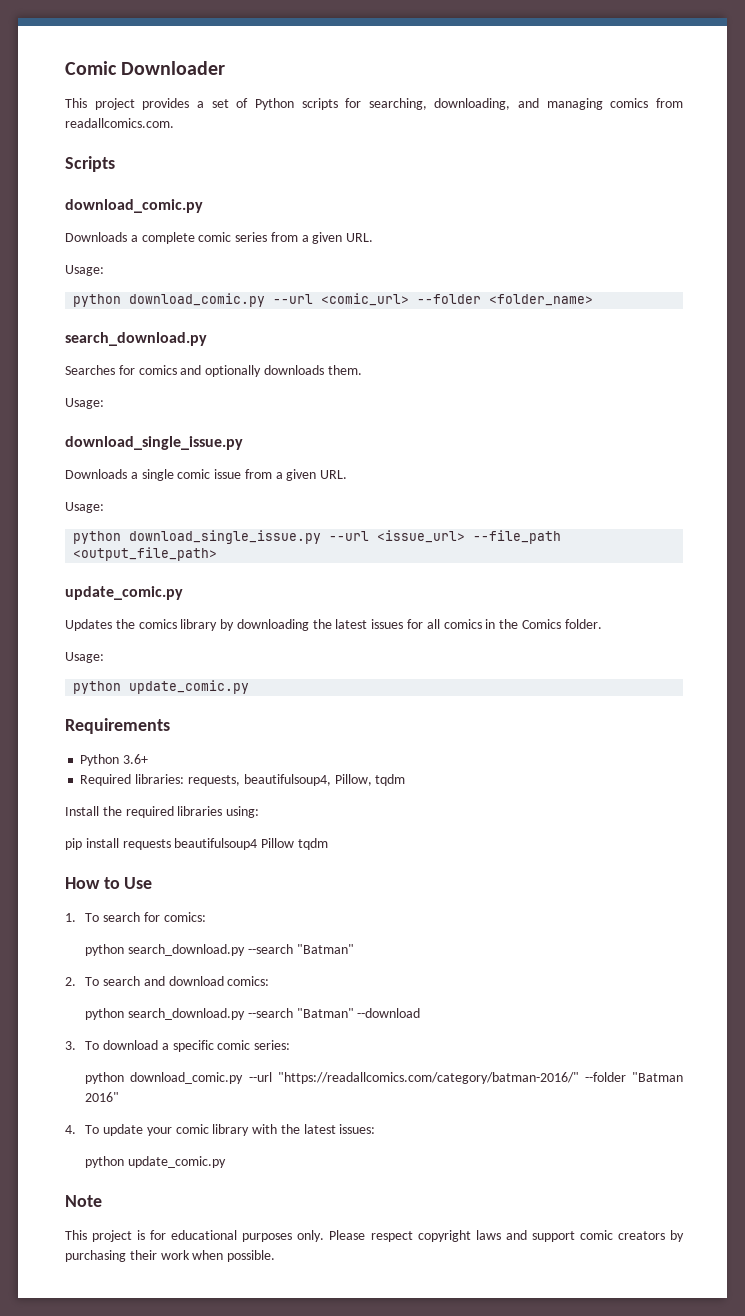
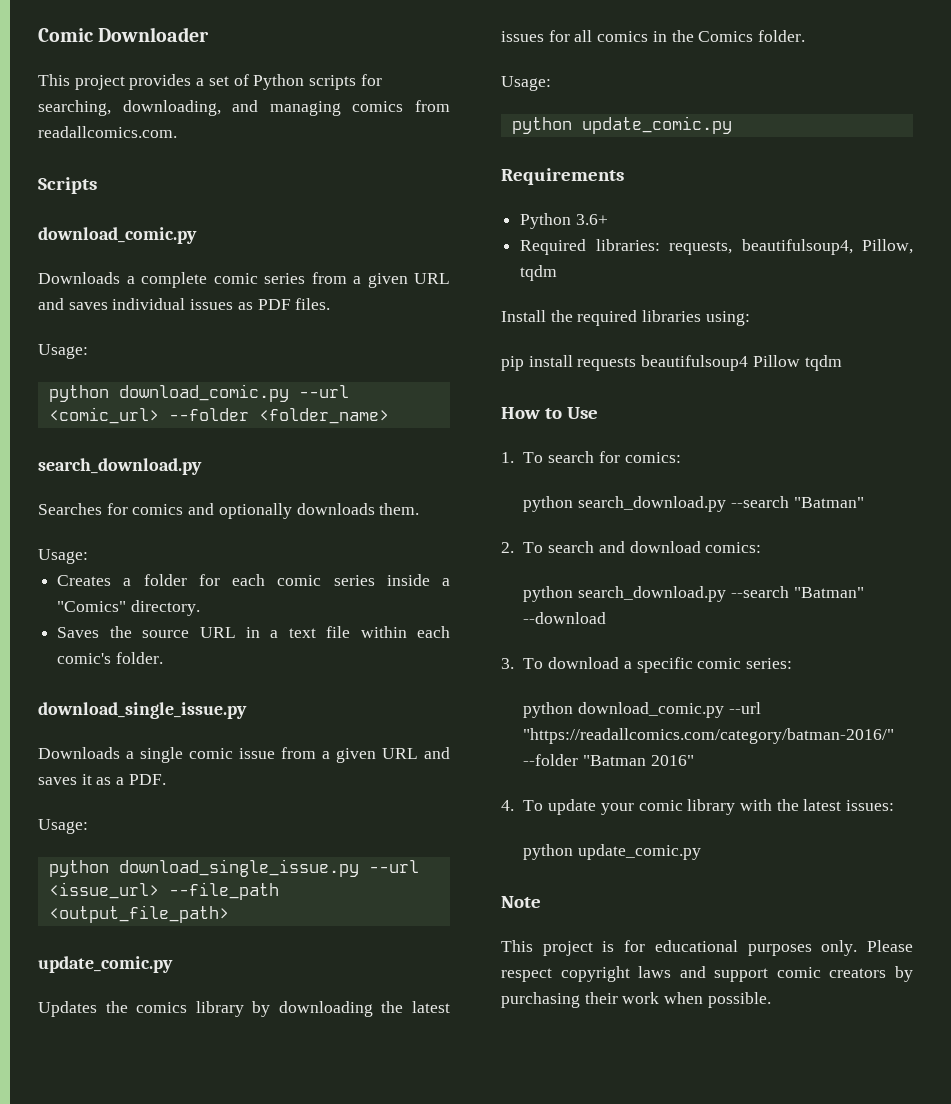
[346,233,374,242] URL. -> [414,273,450,284] [38,298,331,310] URL and saves individual issues as PDF files.
(104, 403) none -> [57,574,450,586] [57,600,200,616] [57,626,450,638] [57,652,163,664] // Creates a folder for each comic series inside a "Comics" directory. // Saves the source URL in a text file within each comic's folder.
[320,470,348,479] URL. -> [382,747,450,759] [38,774,166,785] URL and saves it as a PDF.

